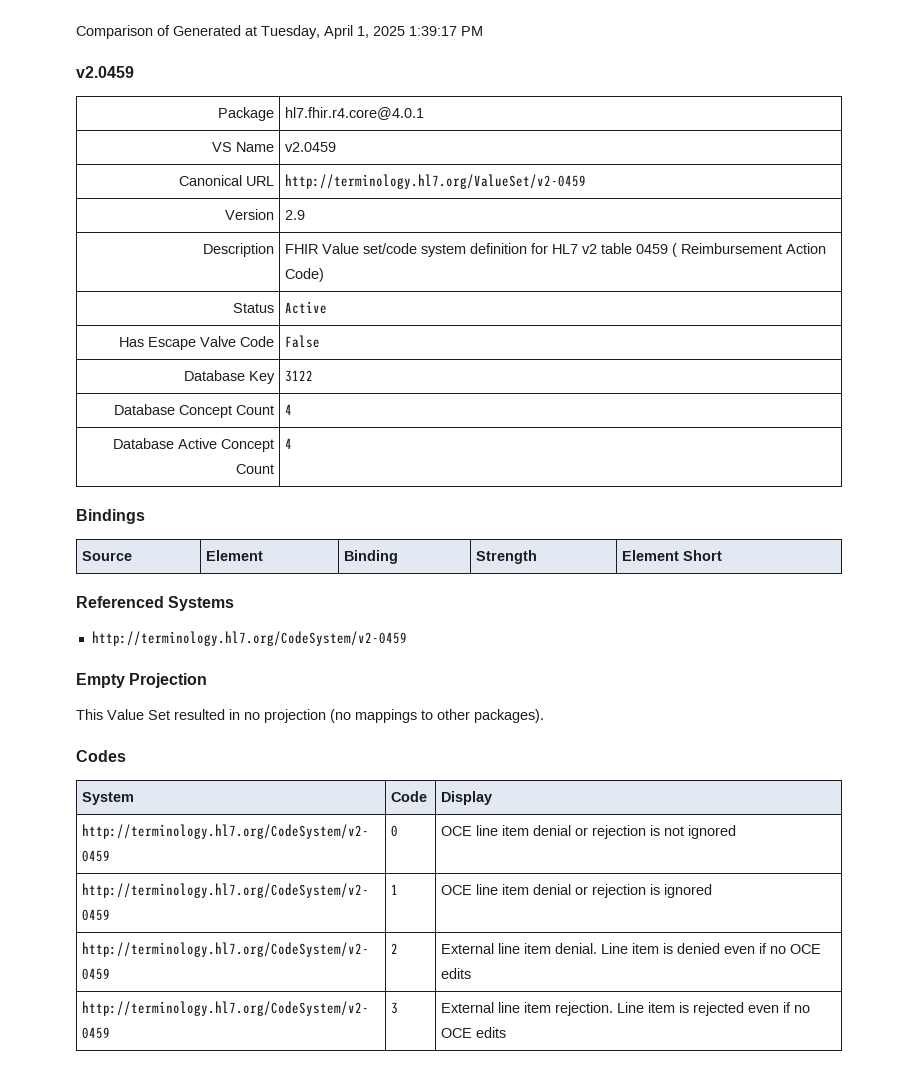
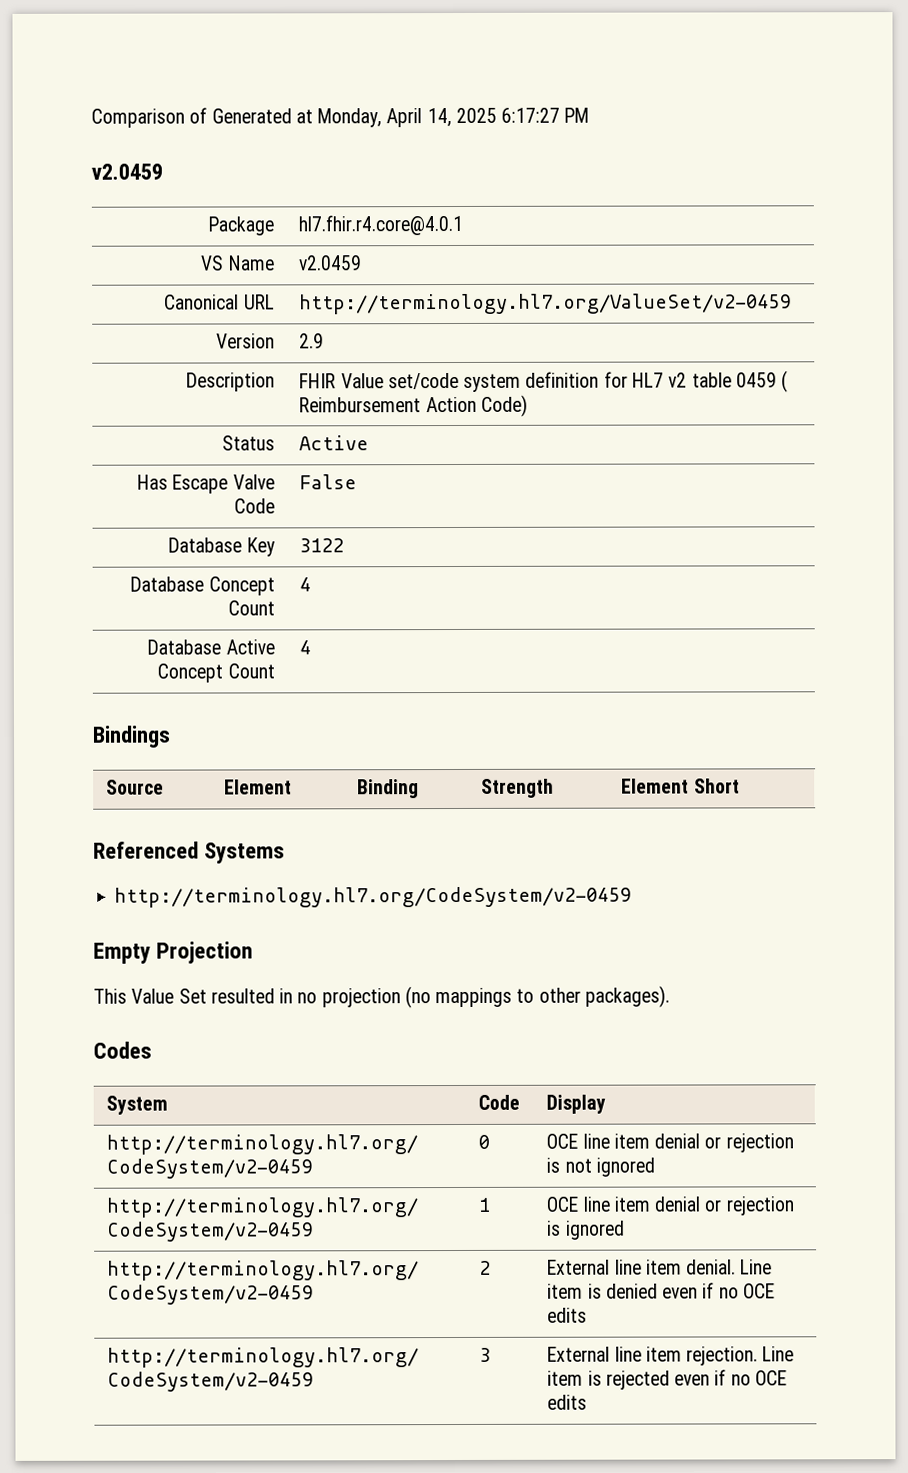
[261,25,457,39] Tuesday, April 1, 2025 1:39:17 -> [317,107,561,128] Monday, April 14, 2025 6:17:27

